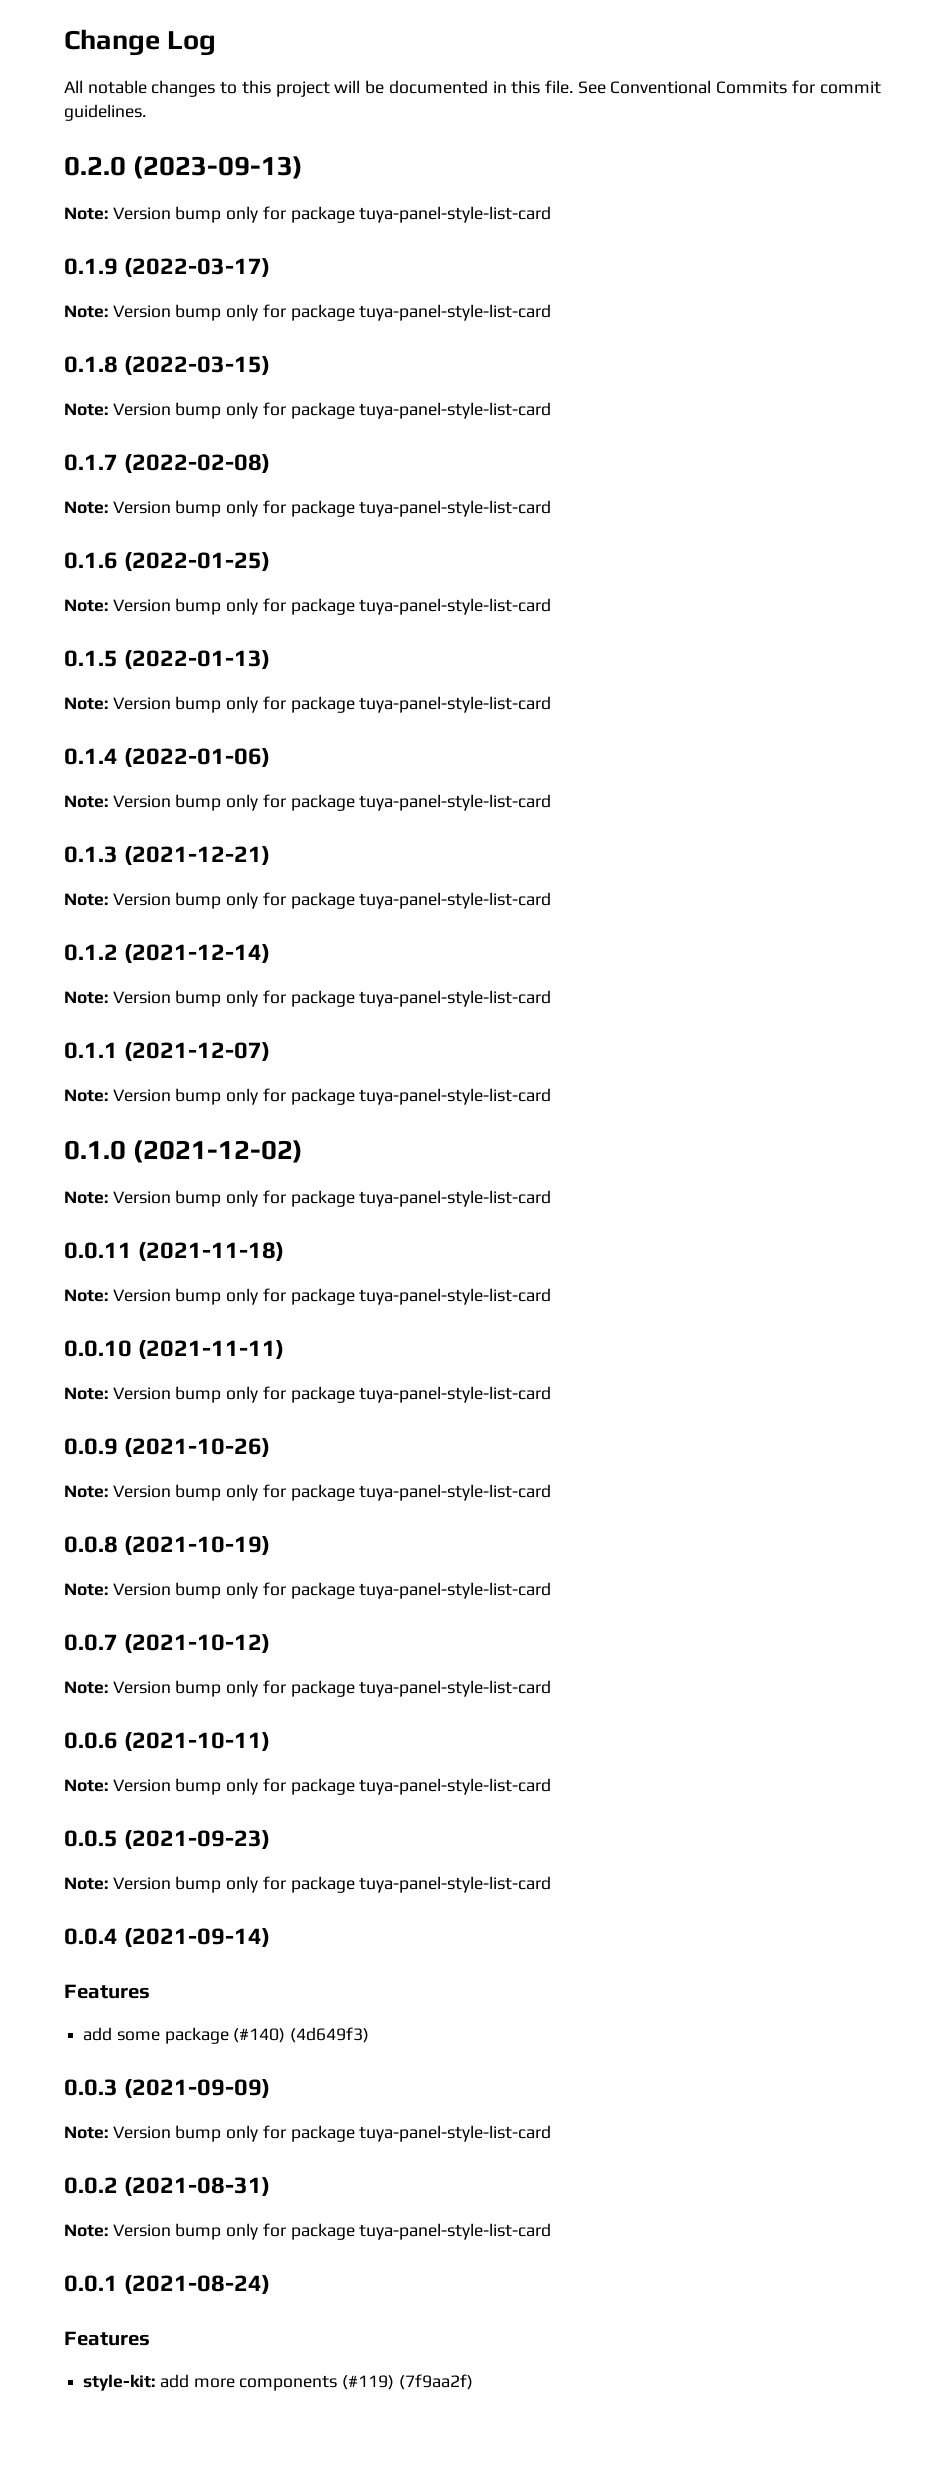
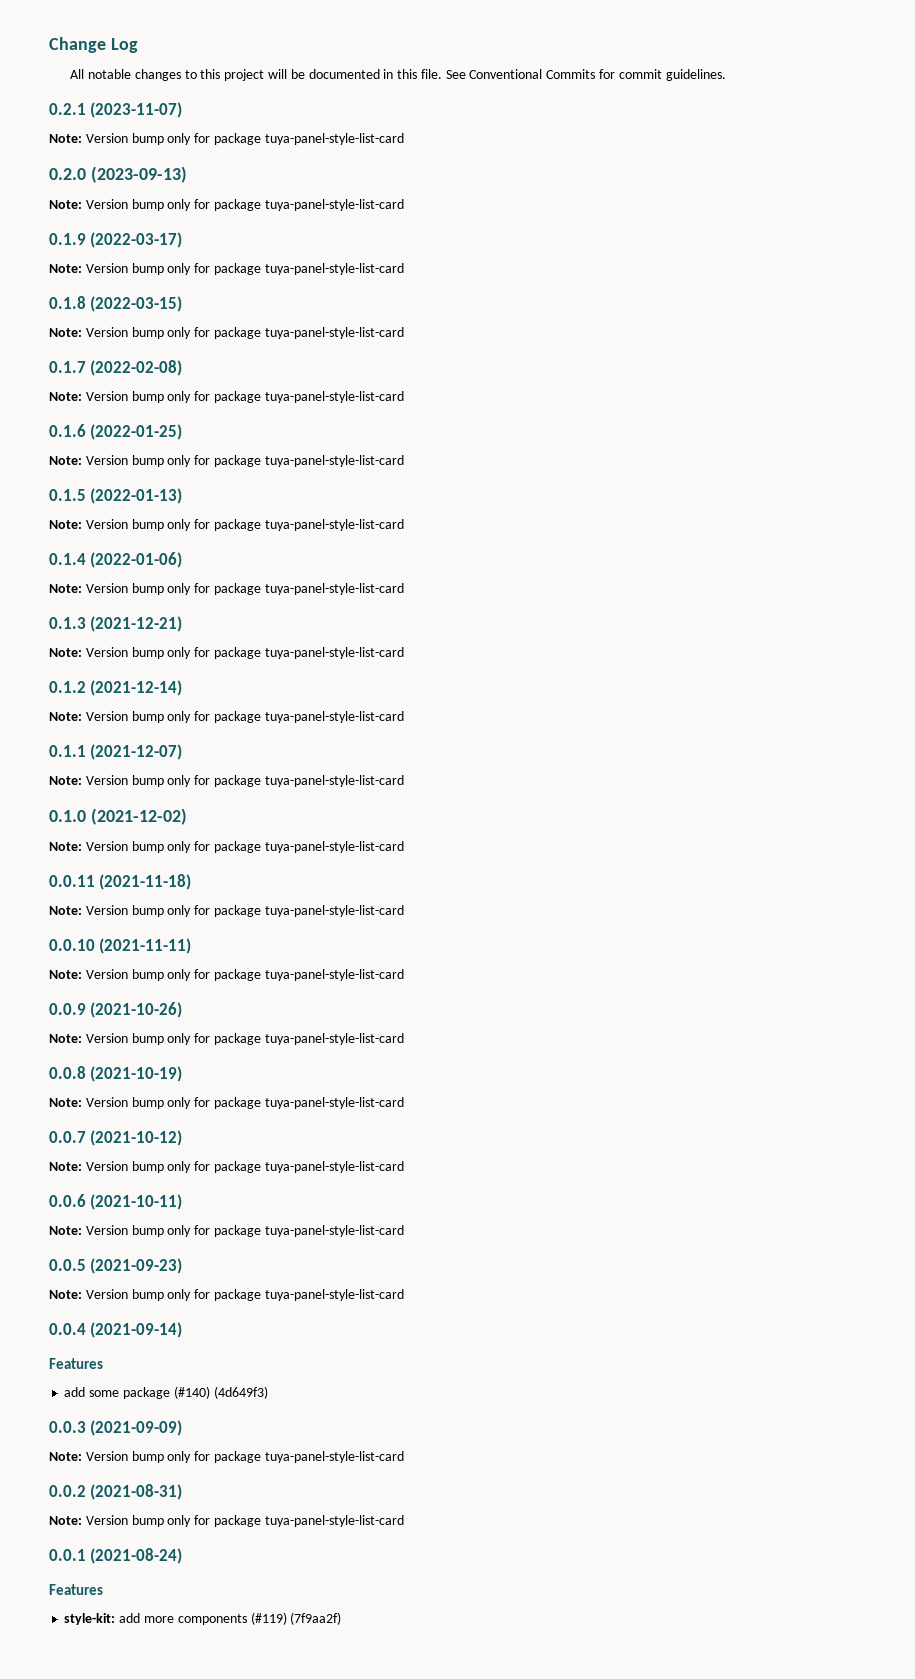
(146, 112) none -> [49,102,183,118] [49,133,404,145] // 0.2.1 (2023-11-07) // Note: Version bump only for package tuya-panel-style-list-card

